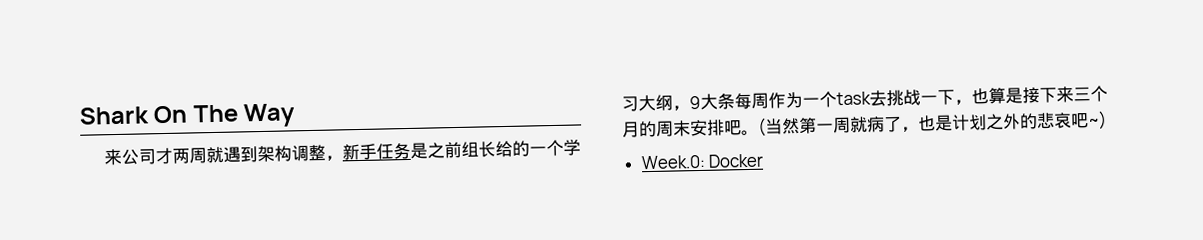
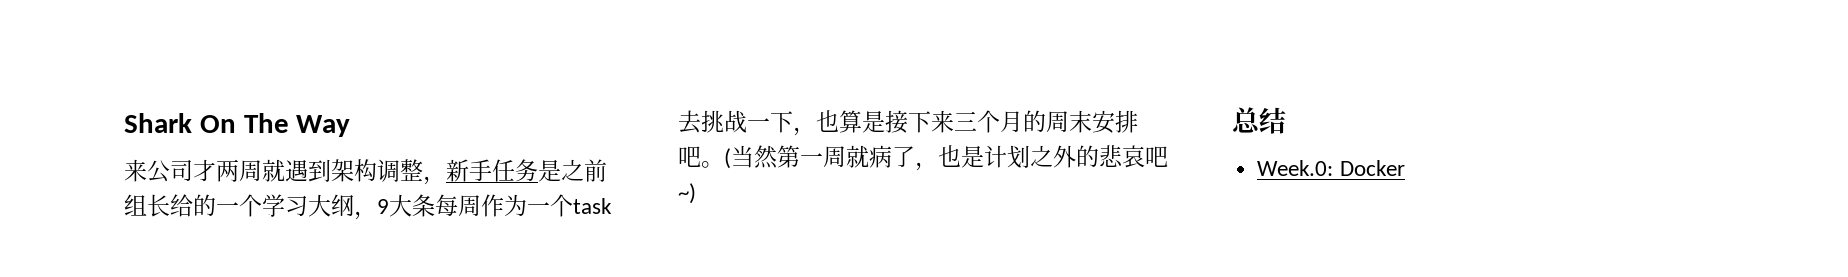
(1107, 120) none -> [1232,107,1286,134] // 总结

